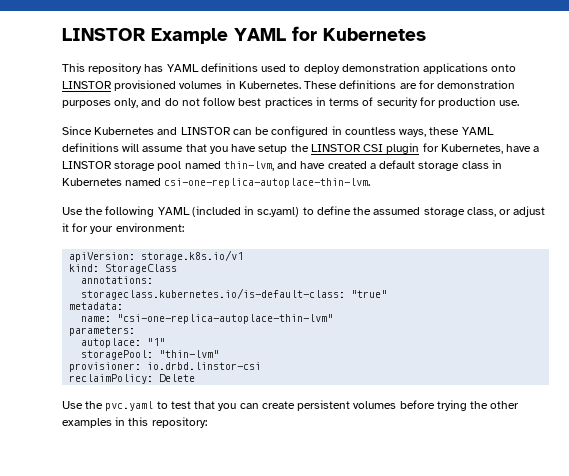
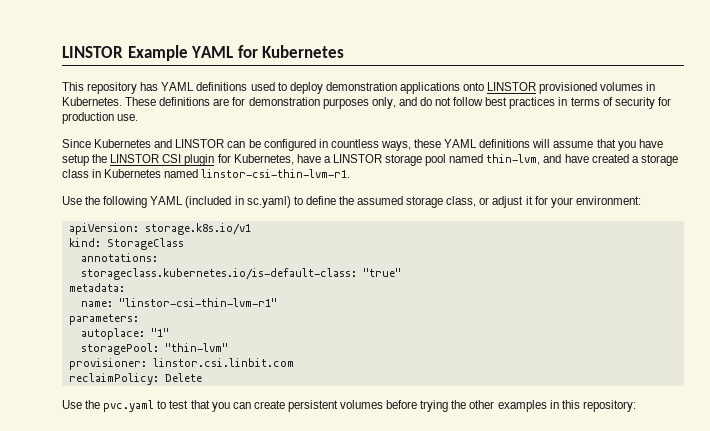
[379,160,416,169] default -> (639, 159) none
[164,178,371,188] csi-one-replica-autoplace-thin-lvm. -> [201,169,351,178] linstor-csi-thin-lvm-r1.
[117,314,334,324] "csi-one-replica-autoplace-thin-lvm" -> [118,298,277,307] "linstor-csi-thin-lvm-r1"
[147,362,262,370] io.drbd.linstor-csi -> [152,358,294,367] linstor.csi.linbit.com

